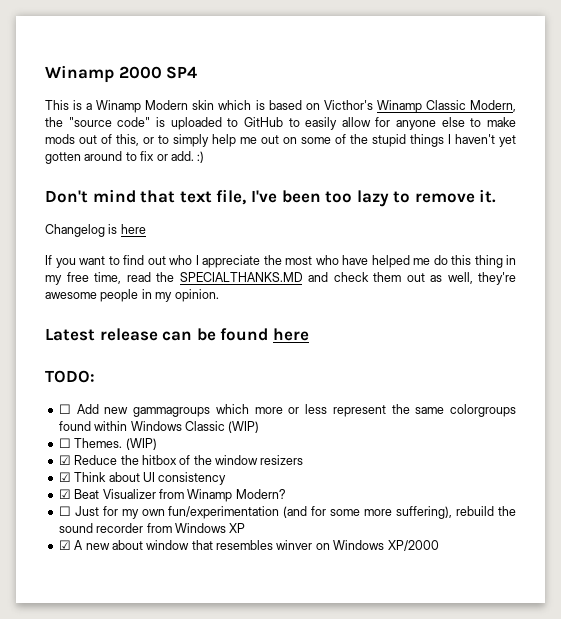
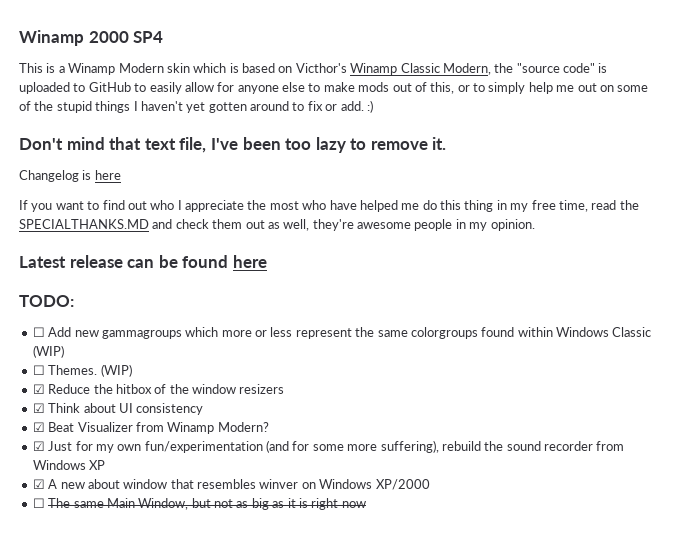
[58,506,71,516] ☐ -> [32,441,45,451] ☑
(439, 545) none -> [32,498,366,510] // ☐ The same Main Window, but not as big as it is right now

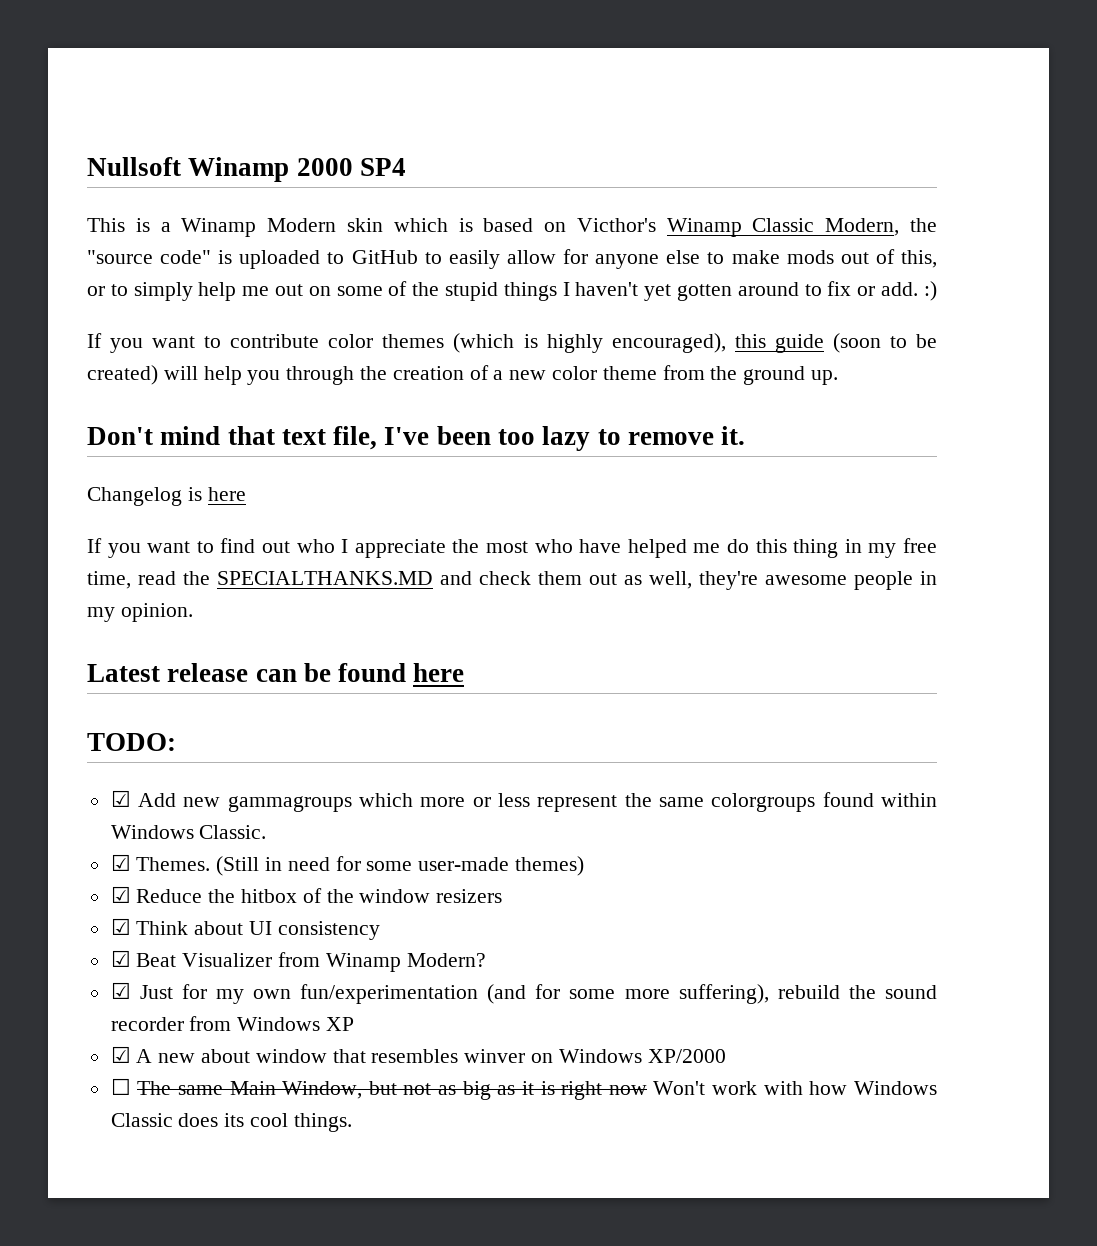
(19, 38) none -> [87,157,181,176] Nullsoft
(373, 106) none -> [87,333,938,353] [87,365,839,385] // If you want to contribute color themes (which is highly encouraged), this guide (soon to be created) will help you through the creation of a new color theme from the ground up.
[32,327,45,337] ☐ -> [110,790,131,807] ☑
[612,327,652,337] [32,345,64,358] [32,364,132,377] Classic (WIP) // ☐ Themes. (WIP) -> [199,825,267,839] [110,854,585,876] Classic. // ☑ Themes. (Still in need for some user-made themes)
(366, 504) none -> [653,1081,937,1095] [110,1113,352,1132] Won't work with how Windows Classic does its cool things.

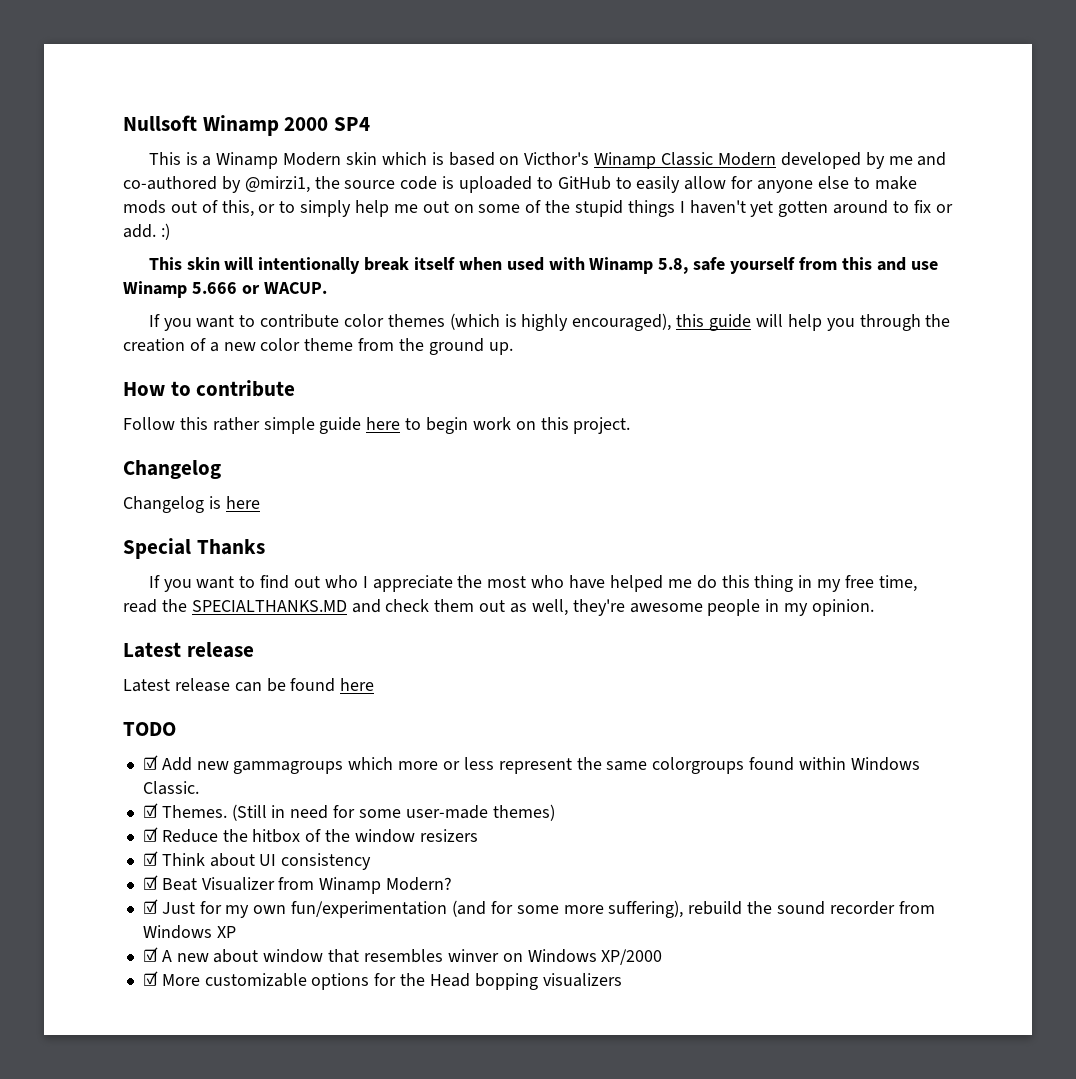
[825,218,938,236] [87,250,212,264] Modern, the "source code" -> [717,152,947,169] [123,176,438,193] Modern developed by me and co-authored by @mirzi1, the source code
(937, 291) none -> [148,257,938,274] [123,281,327,298] // This skin will intentionally break itself when used with Winamp 5.8, safe yourself from this and use Winamp 5.666 or WACUP.
[832,333,938,353] [87,365,158,385] (soon to be created) -> (752, 322) none
[87,426,746,451] Don't mind that text file, I've been too lazy to remove it. -> [123,380,296,397] [123,417,631,434] [123,460,221,479] How to contribute // Follow this rather simple guide here to begin work on this project. // Changelog
(246, 494) none -> [123,538,265,559] // Special Thanks
(249, 672) none -> [123,678,230,692] // Latest release
[87,733,176,751] TODO: -> [123,722,176,736] TODO
[110,1078,937,1100] [110,1113,352,1132] ☐ The same Main Window, but not as big as it is right now Won't work with how Windows Classic does its cool things. -> [142,971,622,990] ☑ More customizable options for the Head bopping visualizers

